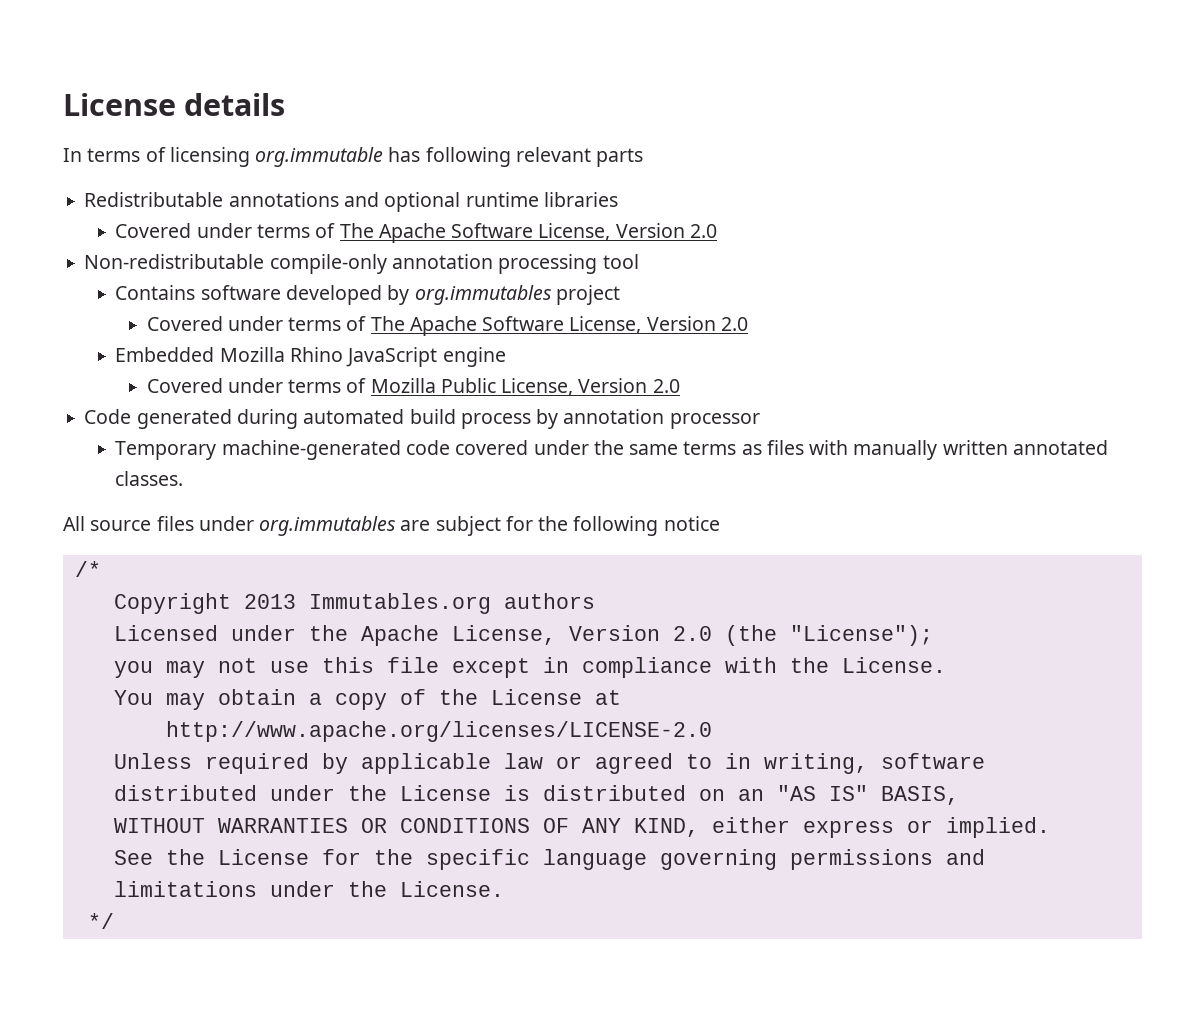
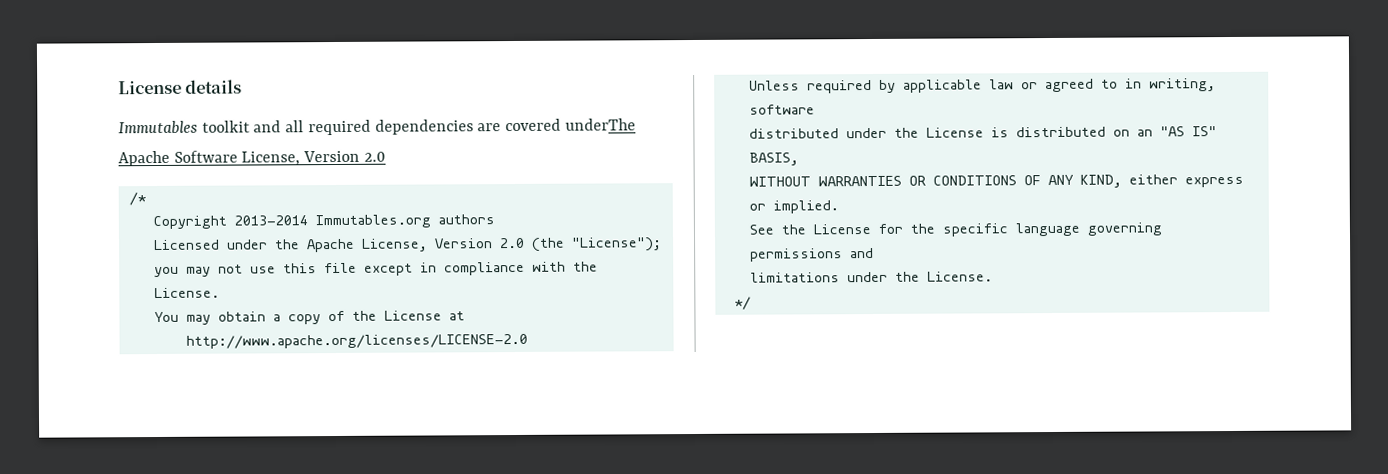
[63,147,644,167] [84,192,618,212] [115,223,717,243] [84,254,639,274] [115,285,620,305] [146,316,748,336] [115,347,506,367] [146,378,680,396] [84,409,760,429] [115,440,1108,460] [115,471,184,486] [63,516,720,536] In terms of licensing org.immutable has following relevant parts // Redistributable annotations and optional runtime libraries // Covered under terms of The Apache Software License, Version 2.0 // Non-redistributable compile-only annotation processing tool // Contains software developed by org.immutables project // Covered under terms of The Apache Software License, Version 2.0 // Embedded Mozilla Rhino JavaScript engine // Covered under terms of Mozilla Public License, Version 2.0 // Code generated during automated build process by annotation processor // Temporary machine-generated code covered under the same terms as files with manually written annotated classes. // All source files under org.immutables are subject for the following notice -> [118,118,636,136] [118,150,386,167] Immutables toolkit and all required dependencies are covered underThe Apache Software License, Version 2.0
[243,594,296,609] 2013 -> [233,215,308,226] 2013-2014

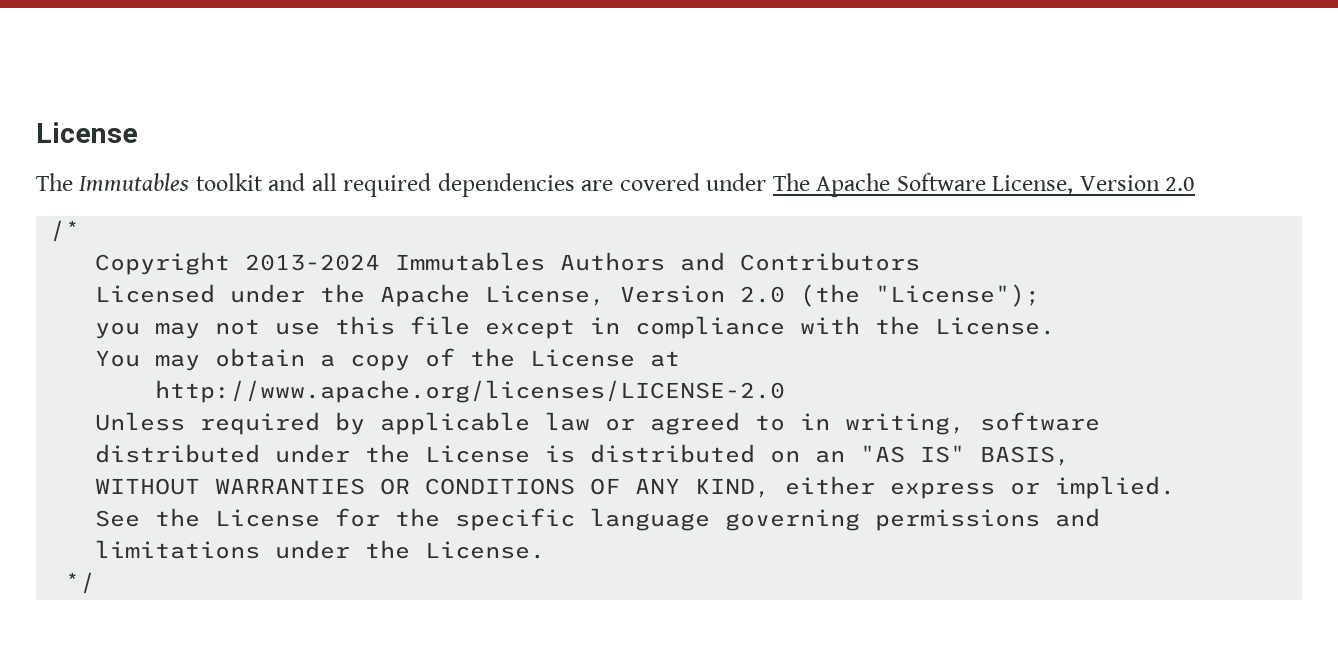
[118,79,243,95] License details // -> [36,122,138,143] [36,173,73,191] License // The
[564,118,636,131] underThe -> [706,173,810,191] under The
[233,214,495,229] 2013-2014 Immutables.org authors -> [245,252,921,271] 2013-2024 Immutables Authors and Contributors

